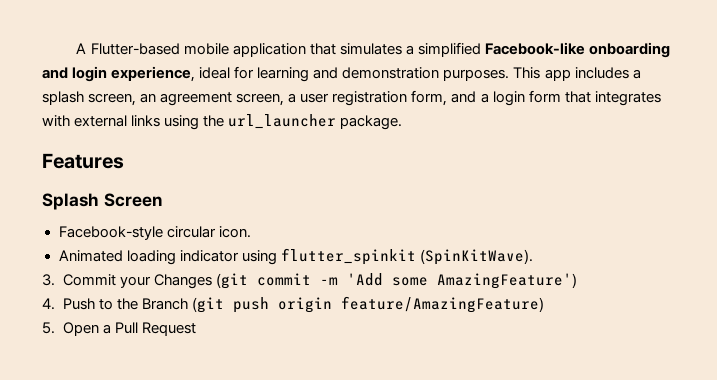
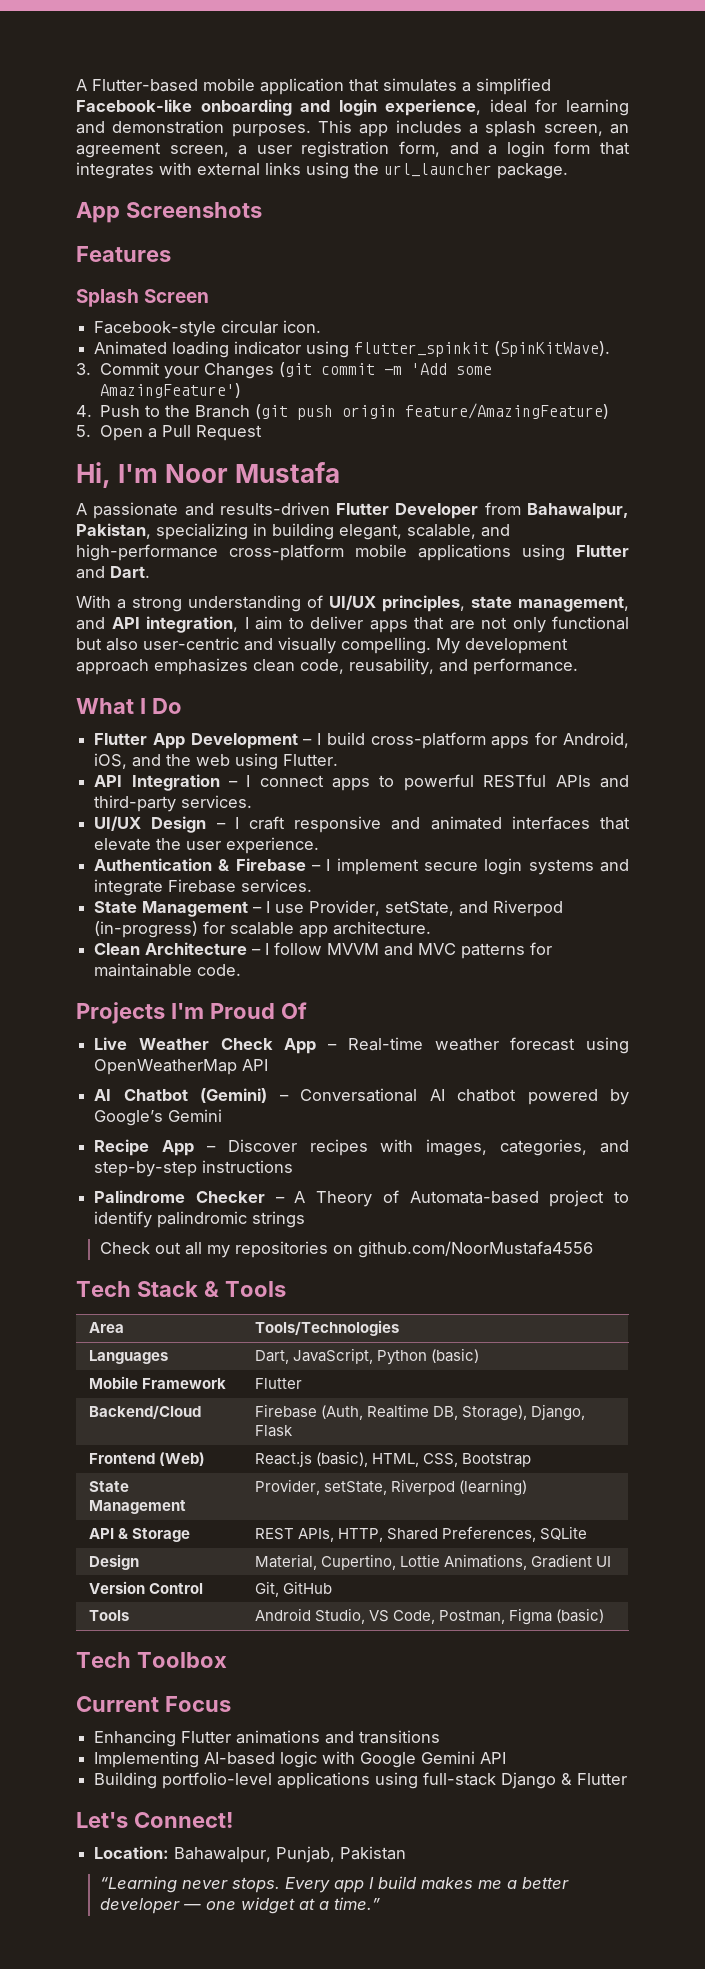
(403, 122) none -> [76,202,262,223] // App Screenshots
(196, 329) none -> [76,462,341,488] [76,502,629,519] [76,523,510,540] [76,544,629,561] [76,566,150,579] [76,595,629,612] [76,616,629,633] [76,637,568,654] [76,658,578,675] [76,698,182,714] [94,732,630,749] [94,753,339,770] [94,774,629,791] [94,795,253,812] [94,816,630,833] [94,837,320,854] [94,858,630,875] [94,879,313,896] [94,900,564,917] [94,921,432,938] [94,942,553,959] [94,963,242,977] [76,1002,307,1024] [94,1037,629,1054] [94,1059,269,1075] [94,1088,629,1105] [94,1109,223,1126] [94,1139,629,1156] [94,1160,294,1177] [94,1190,629,1207] [94,1211,306,1228] [99,1241,593,1258] [76,1281,286,1297] [88,1322,124,1333] [254,1320,399,1336] [88,1350,168,1364] [254,1348,480,1365] [88,1376,227,1389] [254,1378,302,1389] [88,1405,201,1419] [254,1404,586,1421] [254,1425,293,1437] [88,1452,206,1466] [254,1451,532,1467] [88,1481,129,1492] [88,1500,186,1514] [254,1479,528,1496] [88,1528,191,1542] [254,1526,588,1542] [88,1554,139,1570] [254,1554,612,1570] [88,1581,204,1594] [254,1581,333,1597] [88,1610,129,1621] [254,1608,605,1625] [76,1652,227,1668] [76,1696,231,1712] [94,1730,441,1747] [94,1751,507,1768] [94,1772,628,1789] [76,1812,233,1828] [94,1846,407,1863] [99,1876,569,1893] [99,1897,380,1914] // Hi, I'm Noor Mustafa // A passionate and results-driven Flutter Developer from Bahawalpur, Pakistan, specializing in building elegant, scalable, and high-performance cross-platform mobile applications using Flutter and Dart. // With a strong understanding of UI/UX principles, state management, and API integration, I aim to deliver apps that are not only functional but also user-centric and visually compelling. My development approach emphasizes clean code, reusability, and performance. // What I Do // Flutter App Development – I build cross-platform apps for Android, iOS, and the web using Flutter. // API Integration – I connect apps to powerful RESTful APIs and third-party services. // UI/UX Design – I craft responsive and animated interfaces that elevate the user experience. // Authentication & Firebase – I implement secure login systems and integrate Firebase services. // State Management – I use Provider, setState, and Riverpod (in-progress) for scalable app architecture. // Clean Architecture – I follow MVVM and MVC patterns for maintainable code. // Projects I'm Proud Of // Live Weather Check App – Real-time weather forecast using OpenWeatherMap API // AI Chatbot (Gemini) – Conversational AI chatbot powered by Google’s Gemini // Recipe App – Discover recipes with images, categories, and step-by-step instructions // Palindrome Checker – A Theory of Automata-based project to identify palindromic strings // Check out all my repositories on github.com/NoorMustafa4556 // Tech Stack & Tools // Area | Tools/Technologies // Languages | Dart, JavaScript, Python (basic) // Mobile Framework | Flutter // Backend/Cloud | Firebase (Auth, Realtime DB, Storage), Django, Flask // Frontend (Web) | React.js (basic), HTML, CSS, Bootstrap // State Management | Provider, setState, Riverpod (learning) // API & Storage | REST APIs, HTTP, Shared Preferences, SQLite // Design | Material, Cupertino, Lottie Animations, Gradient UI // Version Control | Git, GitHub // Tools | Android Studio, VS Code, Postman, Figma (basic) // Tech Toolbox // Current Focus // Enhancing Flutter animations and transitions // Implementing AI-based logic with Google Gemini API // Building portfolio-level applications using full-stack Django & Flutter // Let's Connect! // Location: Bahawalpur, Punjab, Pakistan // “Learning never stops. Every app I build makes me a better developer — one widget at a time.”

